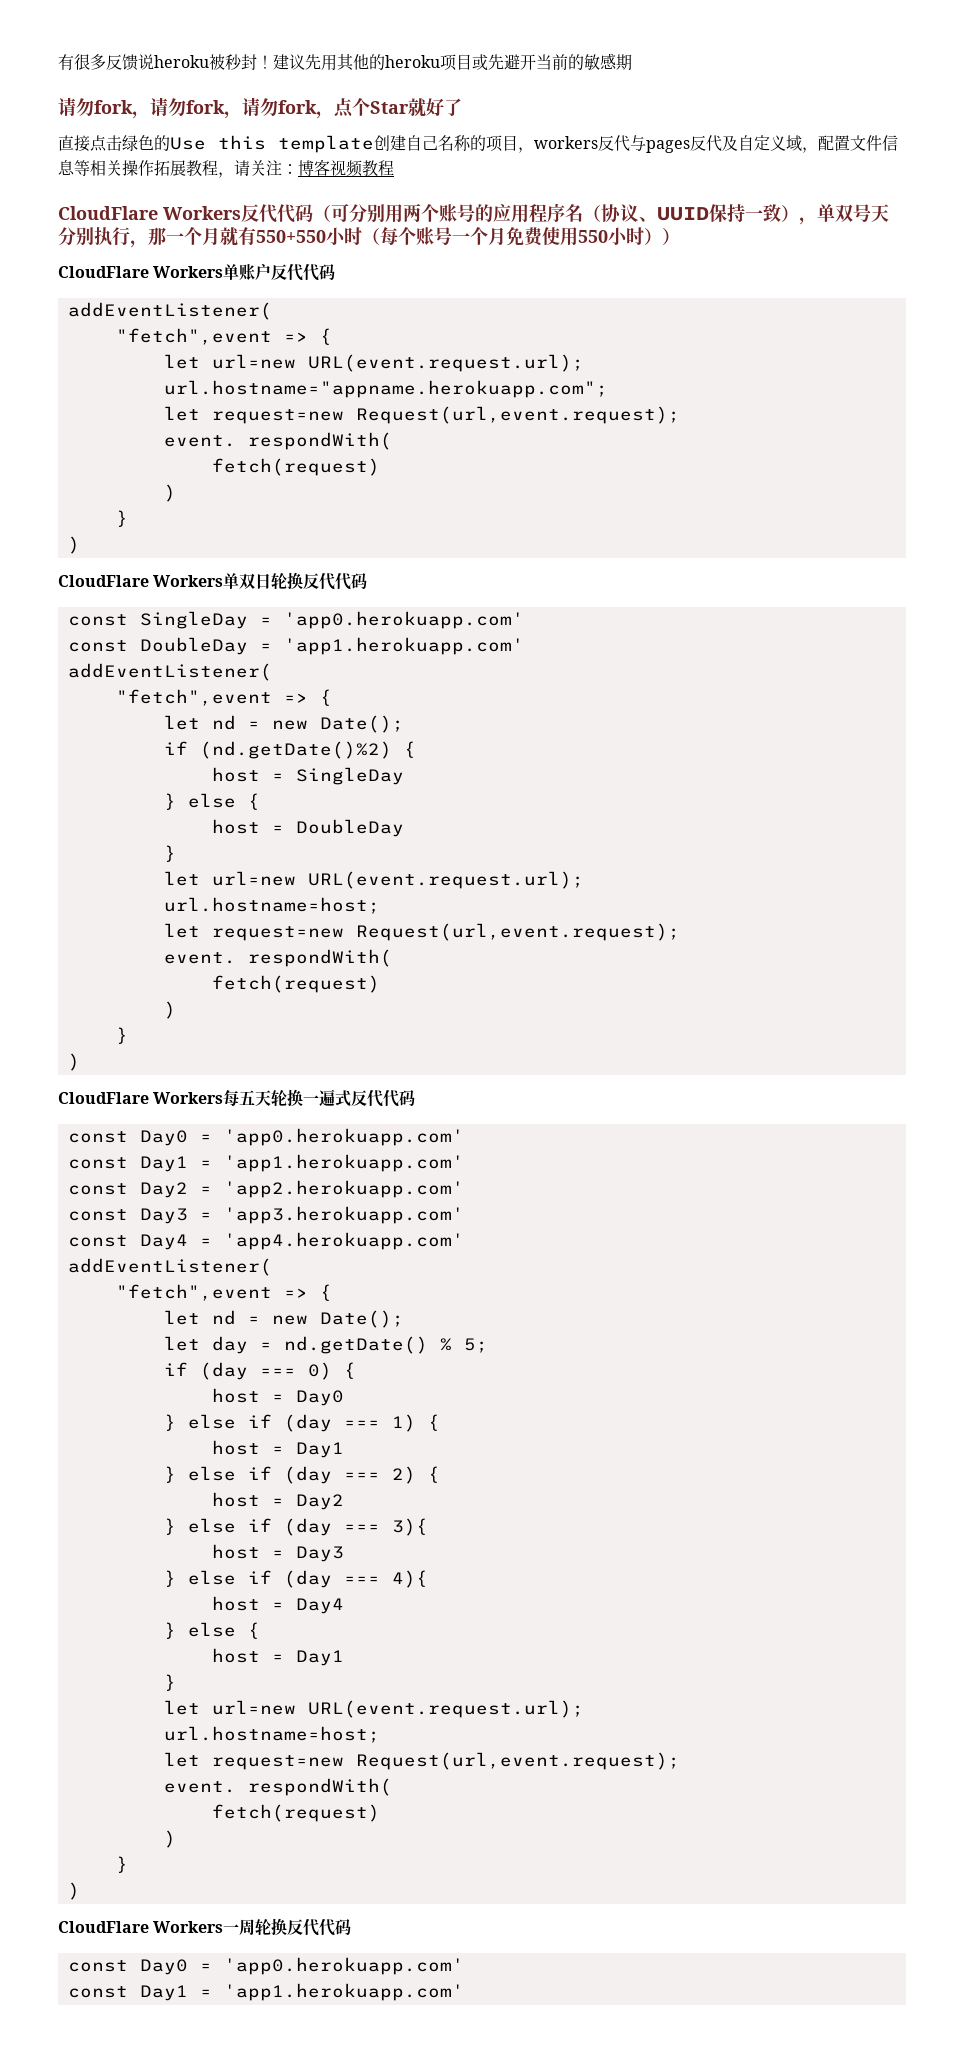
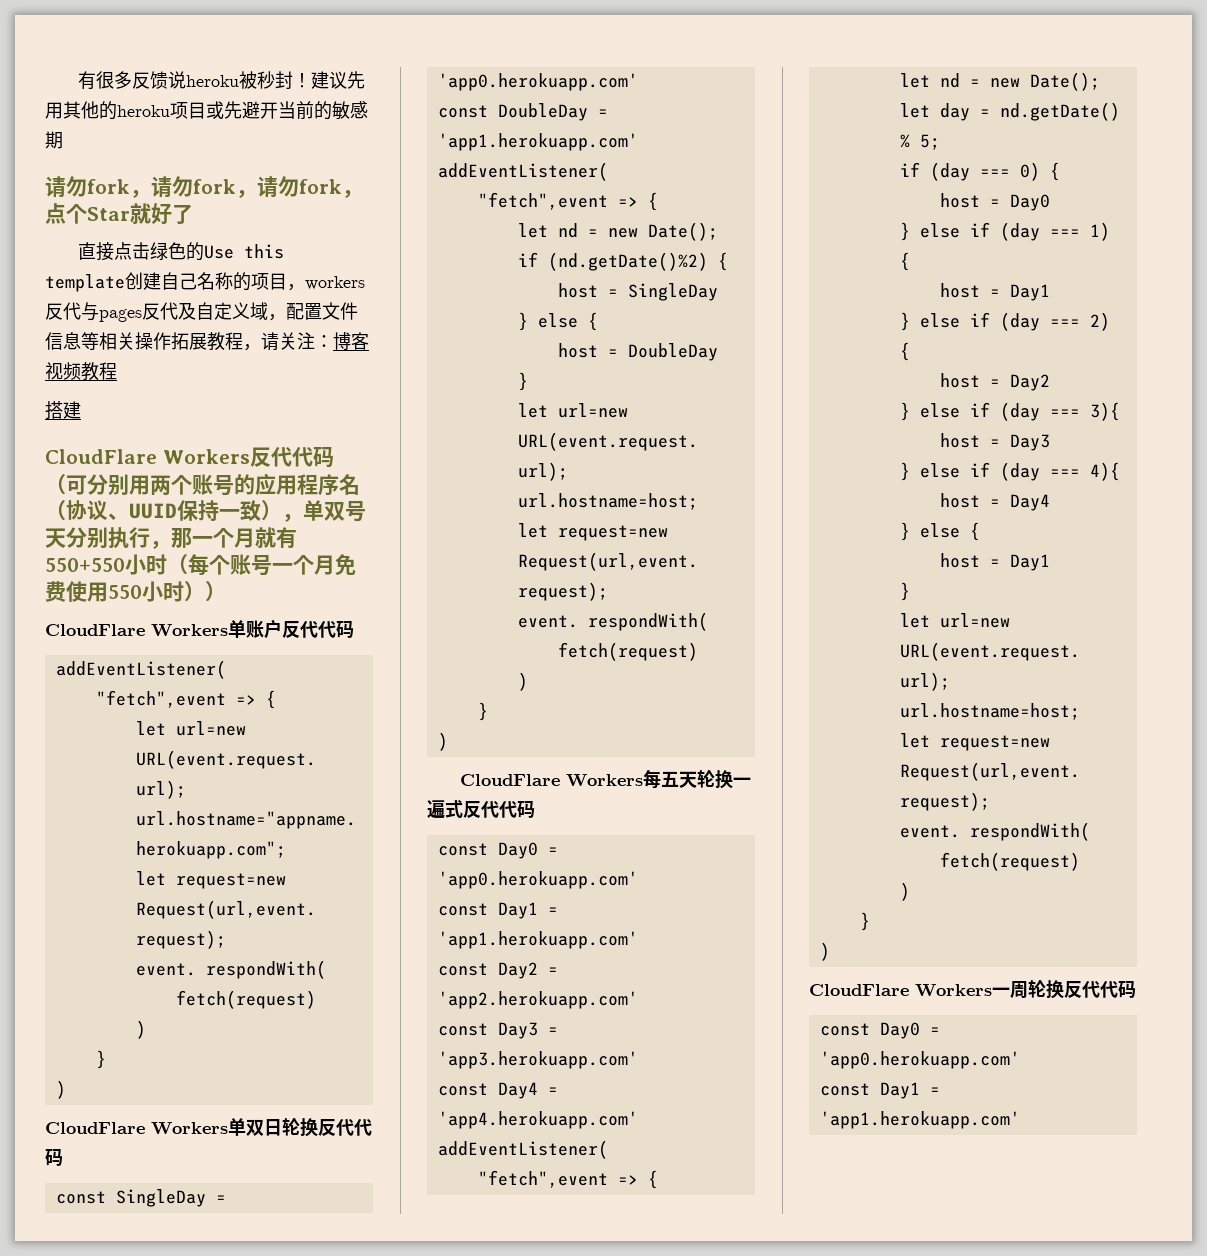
(394, 168) none -> [45,401,81,420] // 搭建

